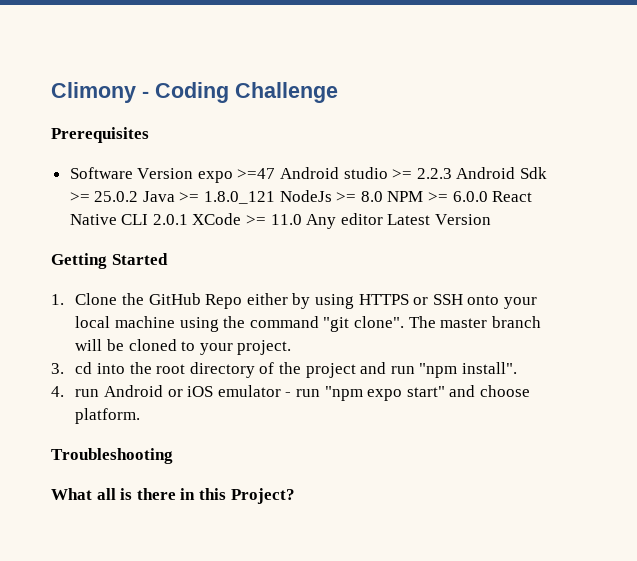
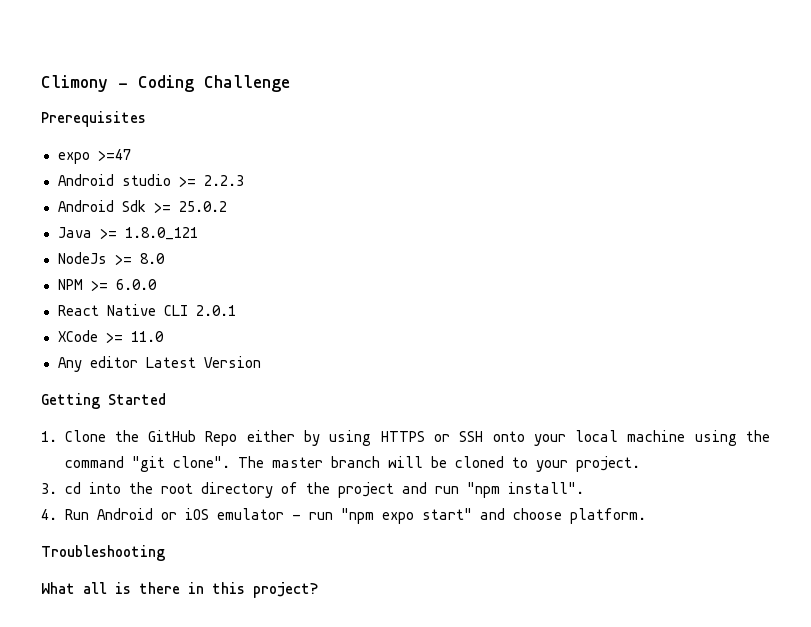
[69,167,194,179] Software Version -> (146, 119) none
(276, 173) none -> (131, 155) //
(452, 173) none -> (244, 180) //
(139, 196) none -> (227, 206) //
(276, 197) none -> (198, 233) //
(383, 196) none -> (165, 258) //
(488, 196) none -> (157, 284) //
(188, 219) none -> (236, 310) //
(302, 219) none -> (164, 336) //
[75,389,100,397] run -> [64,509,89,520] Run
[230,488,295,504] Project? -> [253,582,318,598] project?

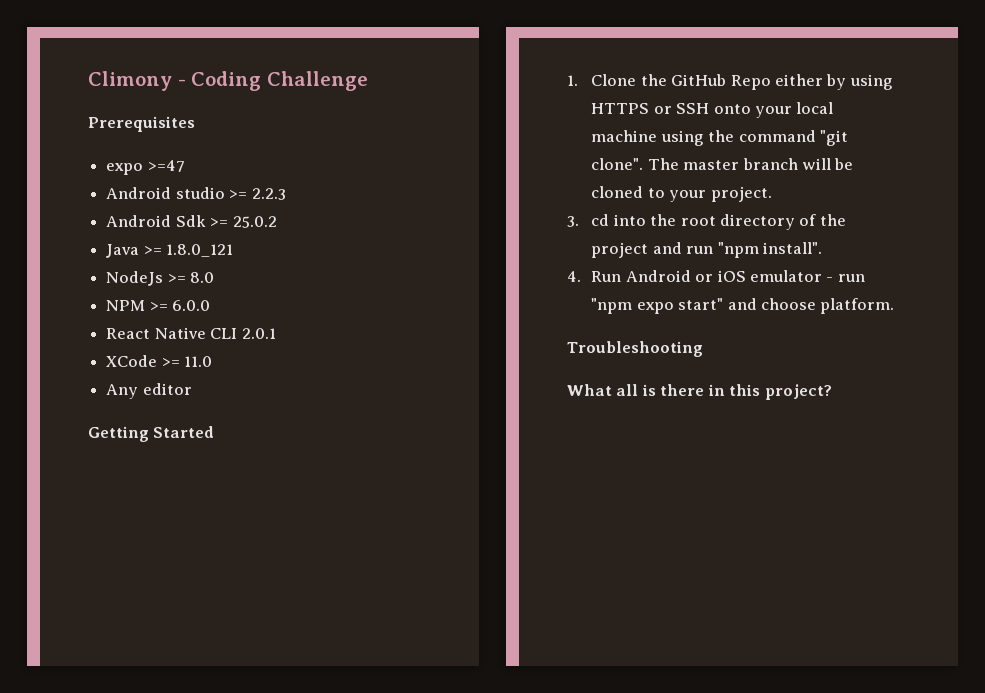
[145,356,261,368] Latest Version -> (192, 389) none

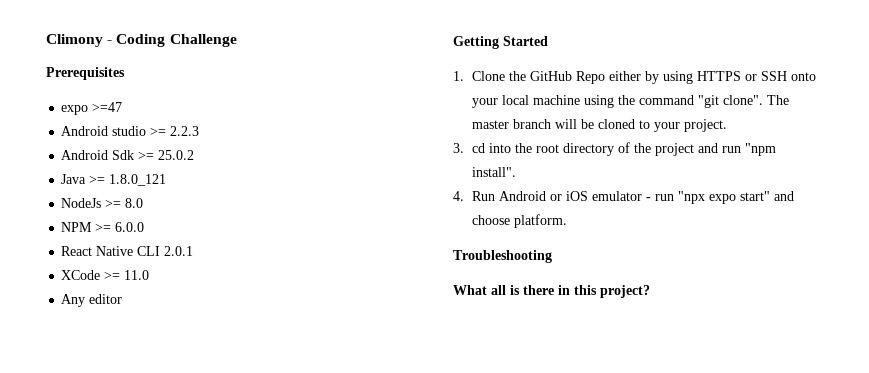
[591,298,633,314] "npm -> [678,191,706,204] "npx

